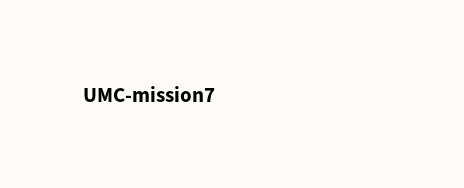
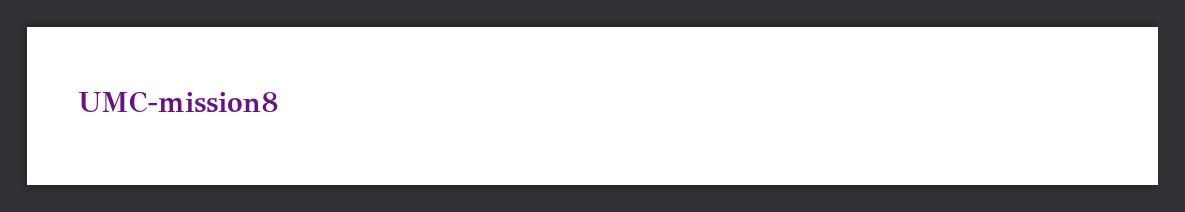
[83,86,215,102] UMC-mission7 -> [78,91,279,113] UMC-mission8

